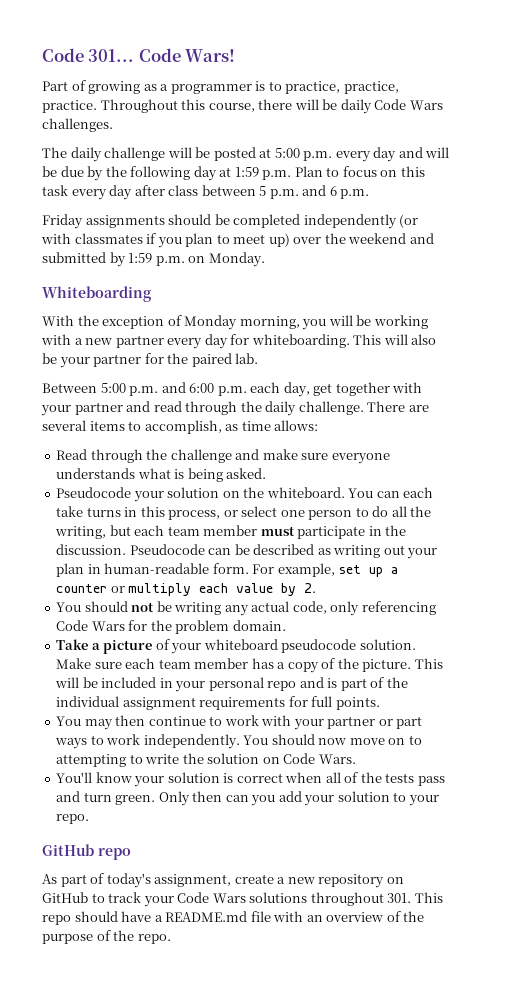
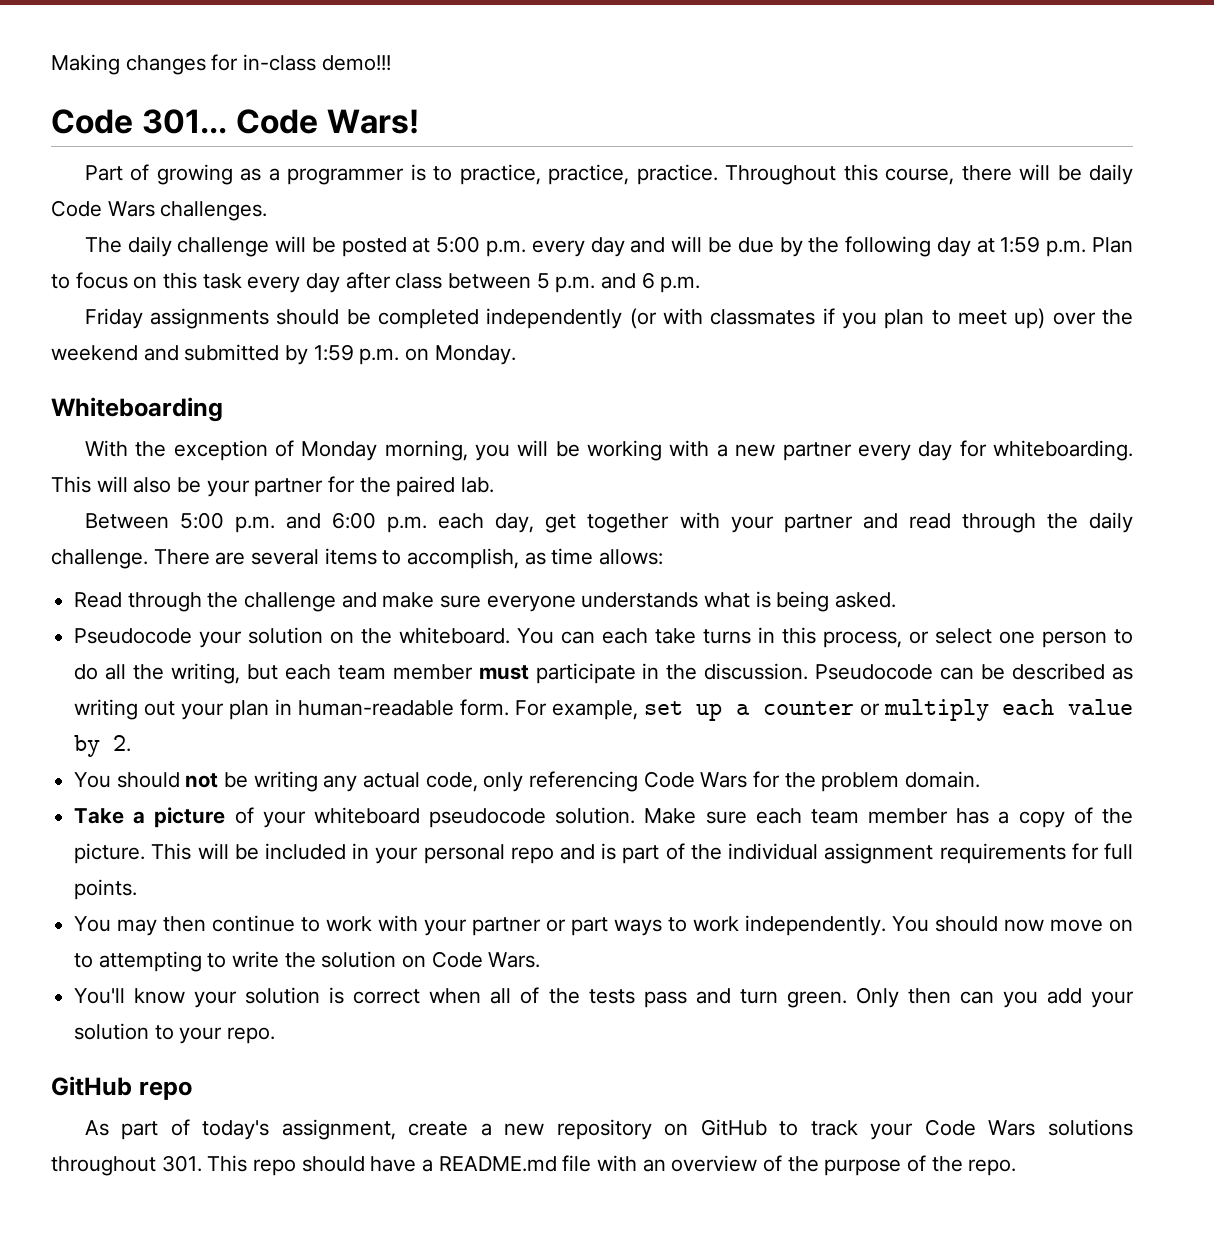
(42, 55) none -> [51,54,391,75] Making changes for in-class demo!!! //

